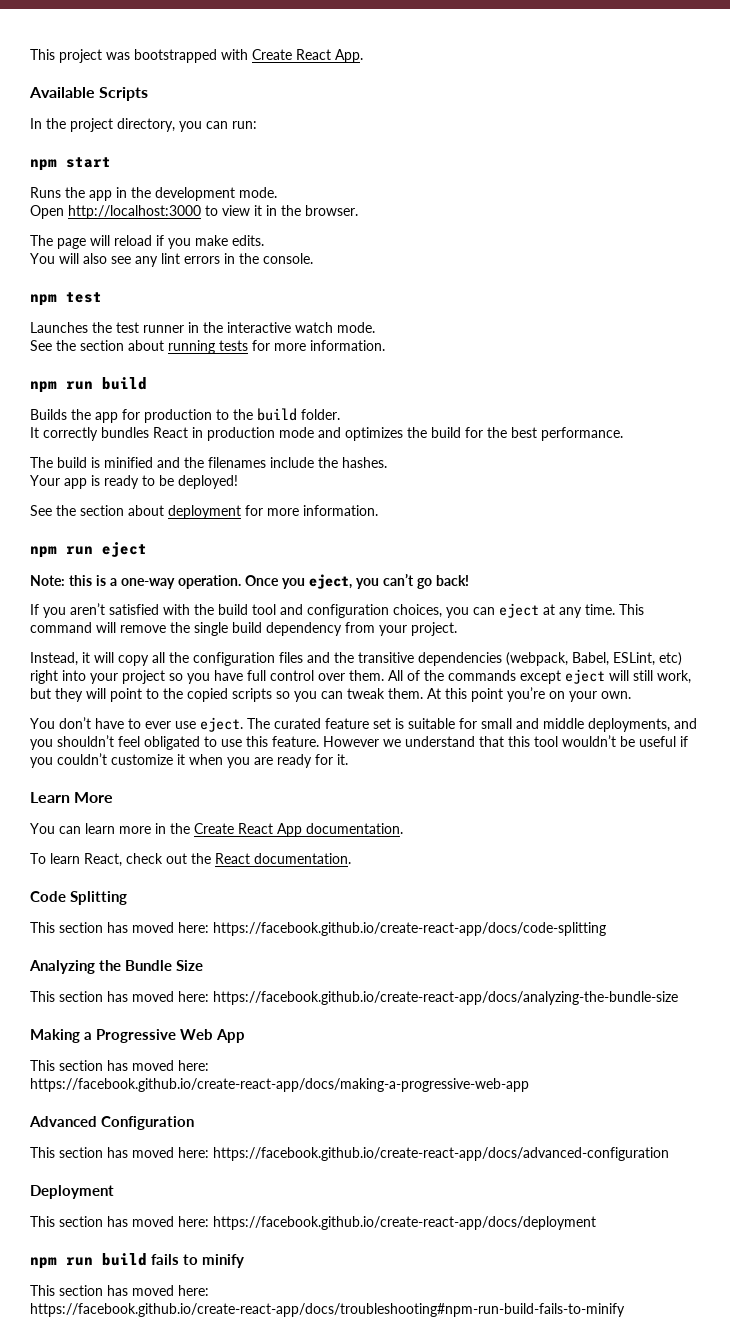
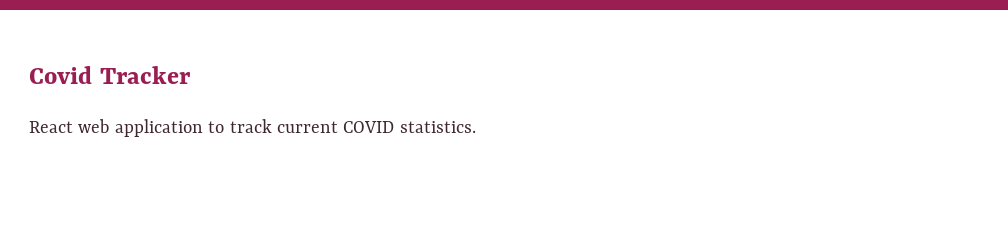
[30,49,363,63] [29,87,149,101] [30,118,257,132] [30,157,111,171] [30,187,277,201] [30,205,358,219] [30,235,264,249] [30,253,313,267] [30,292,102,306] [30,322,375,333] [30,340,385,354] [30,377,147,393] [30,408,340,423] [30,427,623,441] [30,457,387,468] [30,475,238,489] [30,505,378,519] [30,542,147,558] [30,573,469,589] [30,603,644,618] [30,622,457,636] [30,652,682,666] [30,669,691,684] [30,687,631,702] [30,717,697,732] [30,735,688,750] [30,753,348,768] [30,792,114,803] [30,823,403,837] [30,853,351,867] [30,891,127,905] [30,922,606,936] [29,960,203,974] [30,991,678,1005] [30,1029,245,1043] [30,1060,209,1071] [30,1078,529,1092] [29,1116,194,1130] [30,1147,669,1161] [30,1185,114,1199] [30,1216,596,1230] [30,1253,244,1269] [30,1285,209,1296] [30,1303,625,1317] This project was bootstrapped with Create React App. // Available Scripts // In the project directory, you can run: // npm start // Runs the app in the development mode. // Open http://localhost:3000 to view it in the browser. // The page will reload if you make edits. // You will also see any lint errors in the console. // npm test // Launches the test runner in the interactive watch mode. // See the section about running tests for more information. // npm run build // Builds the app for production to the build folder. // It correctly bundles React in production mode and optimizes the build for the best performance. // The build is minified and the filenames include the hashes. // Your app is ready to be deployed! // See the section about deployment for more information. // npm run eject // Note: this is a one-way operation. Once you eject, you can’t go back! // If you aren’t satisfied with the build tool and configuration choices, you can eject at any time. This command will remove the single build dependency from your project. // Instead, it will copy all the configuration files and the transitive dependencies (webpack, Babel, ESLint, etc) right into your project so you have full control over them. All of the commands except eject will still work, but they will point to the copied scripts so you can tweak them. At this point you’re on your own. // You don’t have to ever use eject. The curated feature set is suitable for small and middle deployments, and you shouldn’t feel obligated to use this feature. However we understand that this tool wouldn’t be useful if you couldn’t customize it when you are ready for it. // Learn More // You can learn more in the Create React App documentation. // To learn React, check out the React documentation. // Code Splitting // This section has moved here: https://facebook.github.io/create-react-app/docs/code-splitting // Analyzing the Bundle Size // This section has moved here: https://facebook.github.io/create-react-app/docs/analyzing-the-bundle-size // Making a Progressive Web App // This section has moved here: https://facebook.github.io/create-react-app/docs/making-a-progressive-web-app // Advanced Configuration // This section has moved here: https://facebook.github.io/create-react-app/docs/advanced-configuration // Deployment // This section has moved here: https://facebook.github.io/create-react-app/docs/deployment // npm run build fails to minify // This section has moved here: https://facebook.github.io/create-react-app/docs/troubleshooting#npm-run-build-fails-to-minify -> [29,66,191,84] [29,119,476,137] Covid Tracker // React web application to track current COVID statistics.

